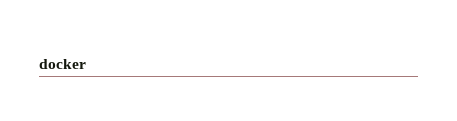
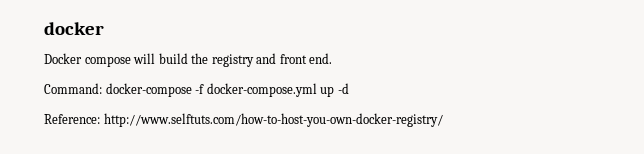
(86, 64) none -> [44,53,333,67] [44,83,349,97] [44,113,443,127] // Docker compose will build the registry and front end. // Command: docker-compose -f docker-compose.yml up -d // Reference: http://www.selftuts.com/how-to-host-you-own-docker-registry/

